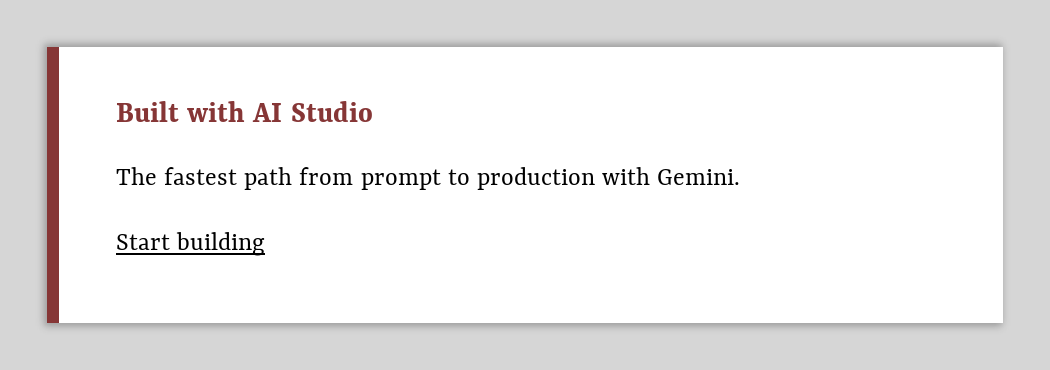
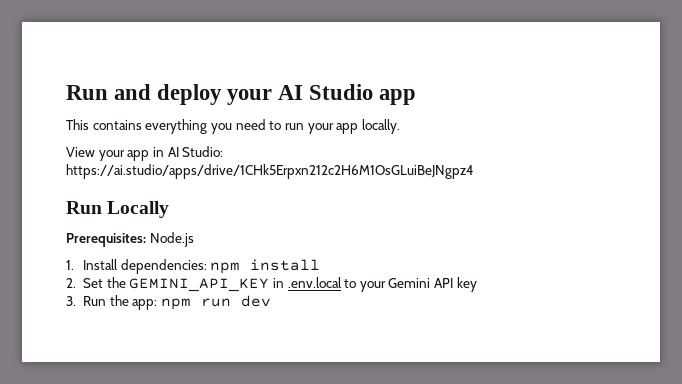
[116,101,373,122] [116,167,741,190] [116,232,266,256] Built with AI Studio // The fastest path from prompt to production with Gemini. // Start building -> [66,84,417,105] [66,119,400,134] [66,146,224,161] [66,164,474,179] [66,201,170,218] [66,232,194,247] [66,259,321,274] [66,277,477,292] [66,295,271,310] Run and deploy your AI Studio app // This contains everything you need to run your app locally. // View your app in AI Studio: https://ai.studio/apps/drive/1CHk5Erpxn212c2H6M1OsGLuiBeJNgpz4 // Run Locally // Prerequisites: Node.js // 1. Install dependencies: npm install // 2. Set the GEMINI_API_KEY in .env.local to your Gemini API key // 3. Run the app: npm run dev

